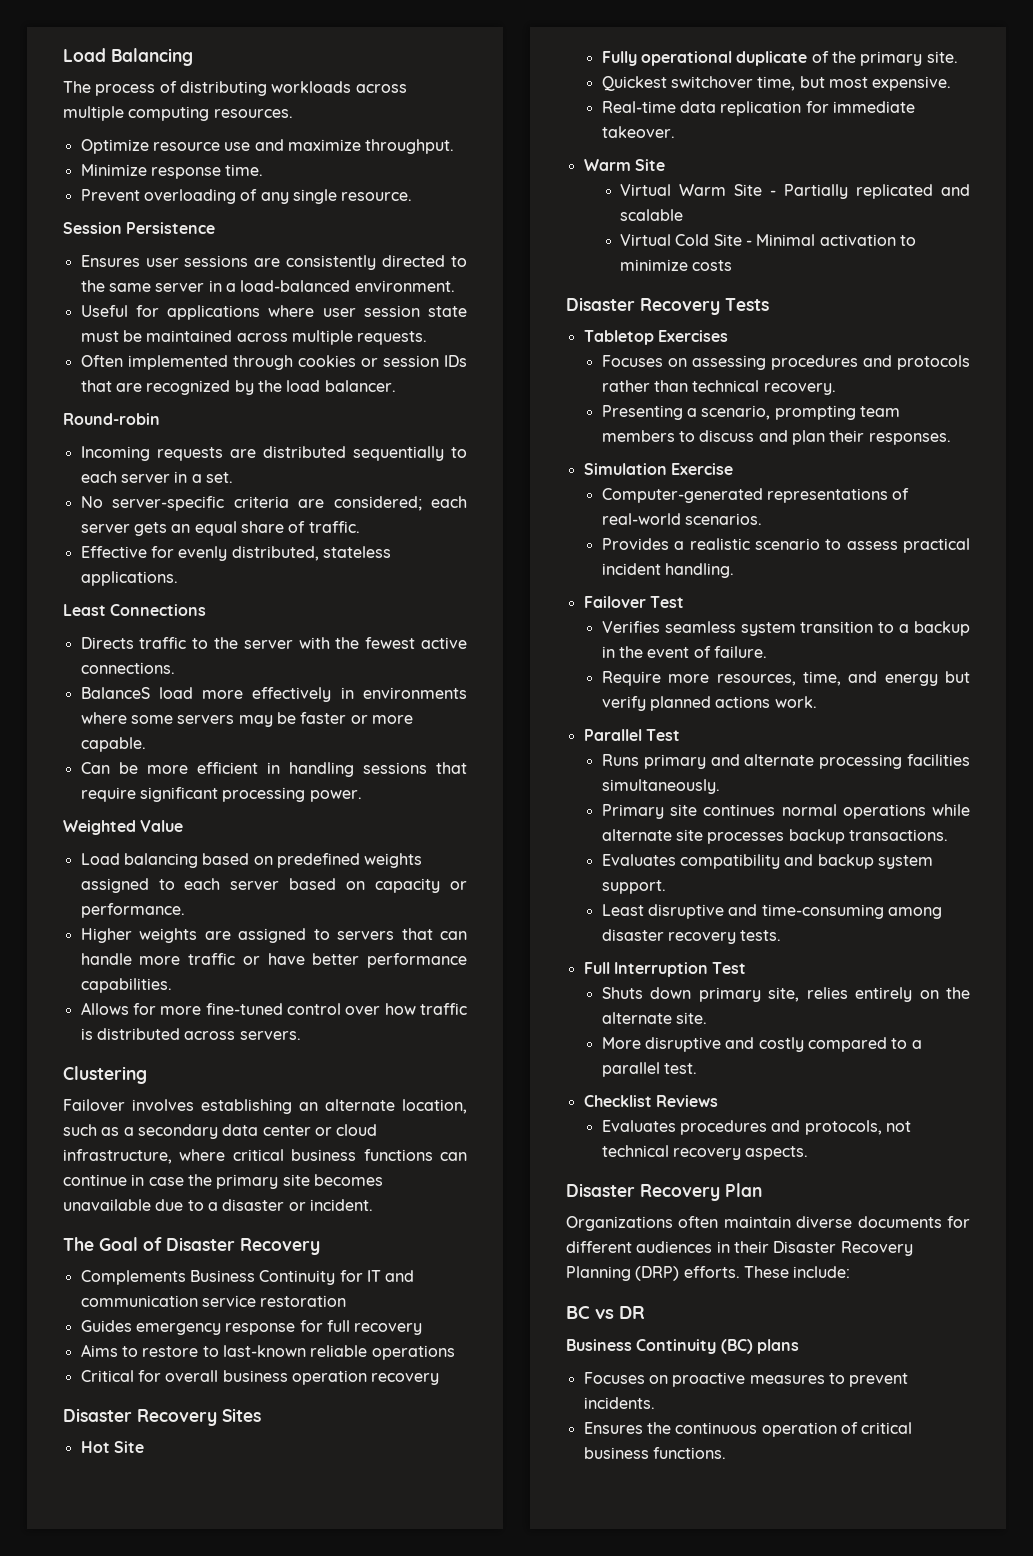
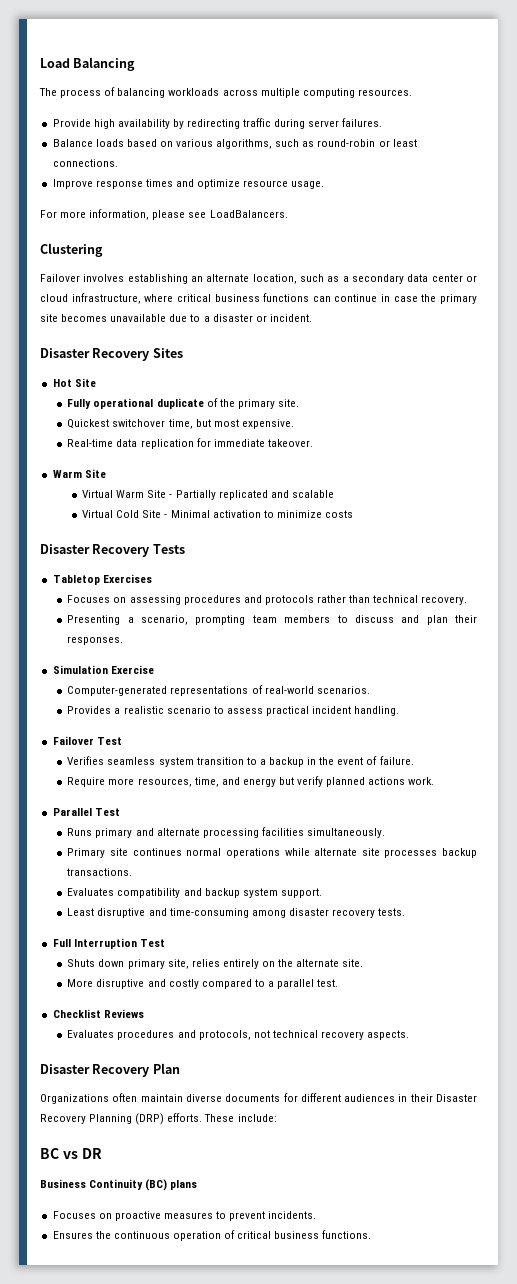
[179,81,267,96] distributing -> [117,88,166,98] balancing
[80,139,455,154] [80,164,264,179] [80,189,413,204] [63,222,216,234] [80,255,467,270] [80,280,455,292] [80,305,467,320] [80,330,428,345] [80,355,467,370] [80,380,396,395] [63,413,160,425] [80,446,467,461] [80,471,233,483] [80,496,467,511] [80,521,360,536] [80,546,391,561] [80,571,178,586] [63,604,207,616] [80,637,468,649] [80,662,175,674] [80,687,468,702] [80,712,413,727] [80,737,146,752] [80,762,467,777] [80,787,362,802] [63,820,184,835] [80,853,423,868] [80,878,467,893] [80,903,185,918] [80,928,467,943] [80,953,467,968] [80,978,172,993] [80,1002,467,1015] [80,1028,301,1040] Optimize resource use and maximize throughput. // Minimize response time. // Prevent overloading of any single resource. // Session Persistence // Ensures user sessions are consistently directed to the same server in a load-balanced environment. // Useful for applications where user session state must be maintained across multiple requests. // Often implemented through cookies or session IDs that are recognized by the load balancer. // Round-robin // Incoming requests are distributed sequentially to each server in a set. // No server-specific criteria are considered; each server gets an equal share of traffic. // Effective for evenly distributed, stateless applications. // Least Connections // Directs traffic to the server with the fewest active connections. // BalanceS load more effectively in environments where some servers may be faster or more capable. // Can be more efficient in handling sessions that require significant processing power. // Weighted Value // Load balancing based on predefined weights assigned to each server based on capacity or performance. // Higher weights are assigned to servers that can handle more traffic or have better performance capabilities. // Allows for more fine-tuned control over how traffic is distributed across servers. -> [52,118,383,129] [52,139,417,149] [52,159,118,167] [52,179,325,189] [40,209,288,220] Provide high availability by redirecting traffic during server failures. // Balance loads based on various algorithms, such as round-robin or least connections. // Improve response times and optimize resource usage. // For more information, please see LoadBalancers.
[63,1237,320,1255] [80,1270,415,1285] [80,1295,347,1307] [80,1320,423,1335] [80,1344,455,1360] [80,1370,440,1385] // The Goal of Disaster Recovery // Complements Business Continuity for IT and communication service restoration // Guides emergency response for full recovery // Aims to restore to last-known reliable operations // Critical for overall business operation recovery -> (312, 318) none

